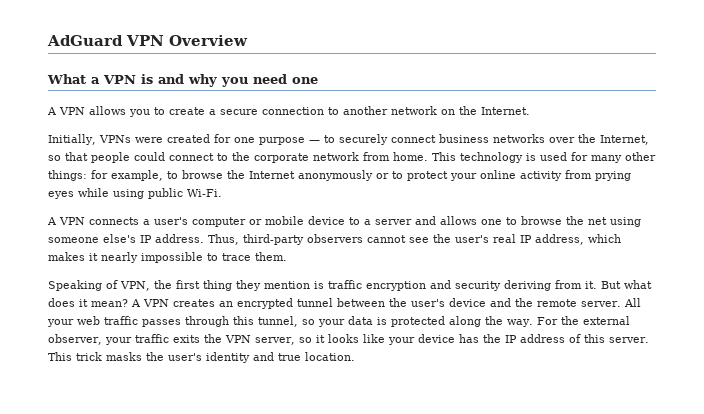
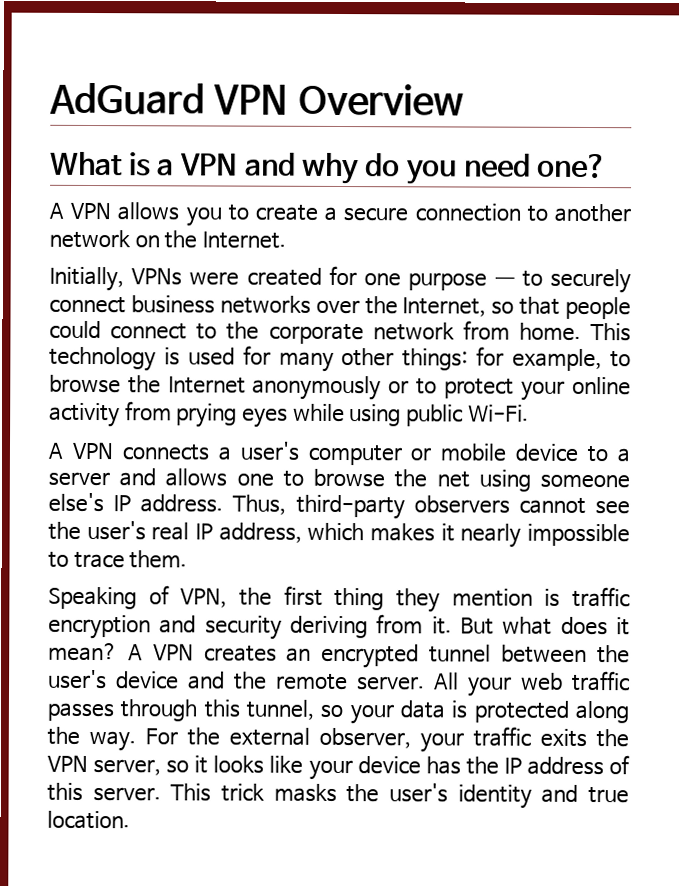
(86, 79) none -> [128,152,151,177] is
[141,74,153,84] is -> (239, 164) none
(217, 80) none -> [365,153,401,177] do
[292,77,318,84] one -> [537,153,608,179] one?

